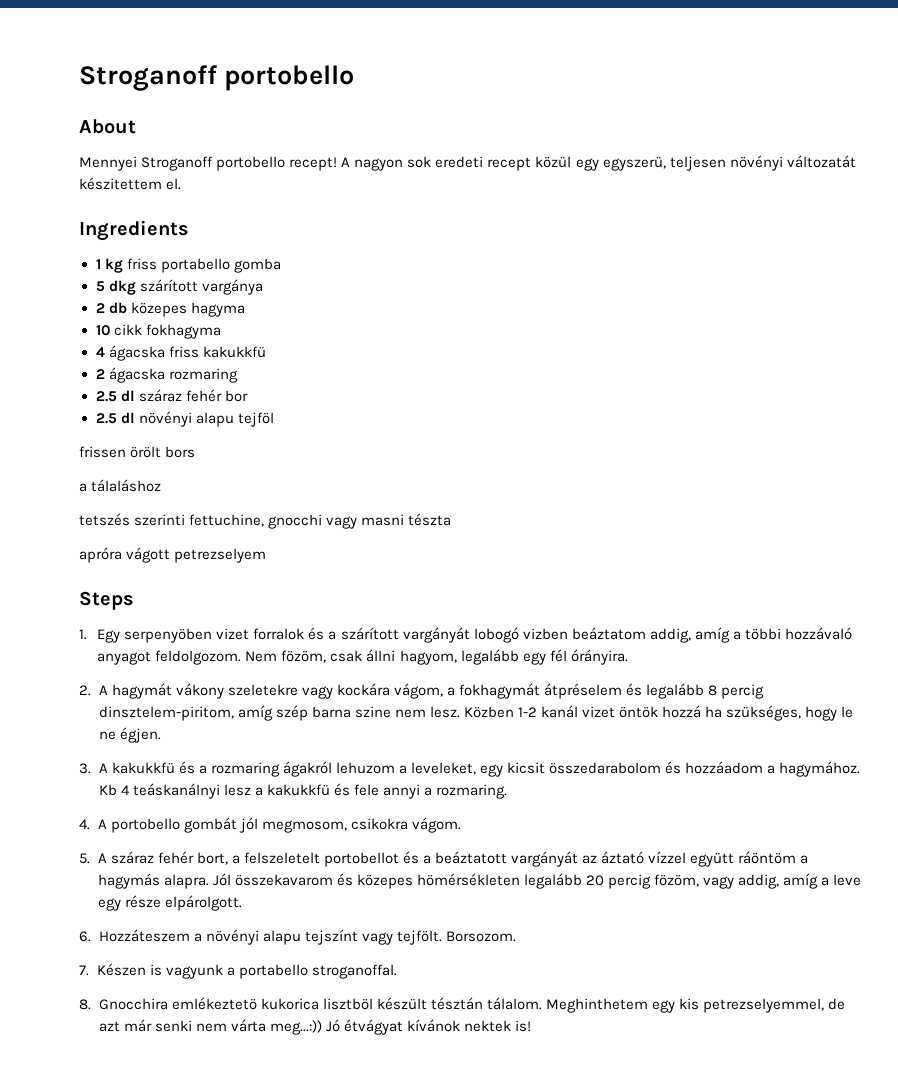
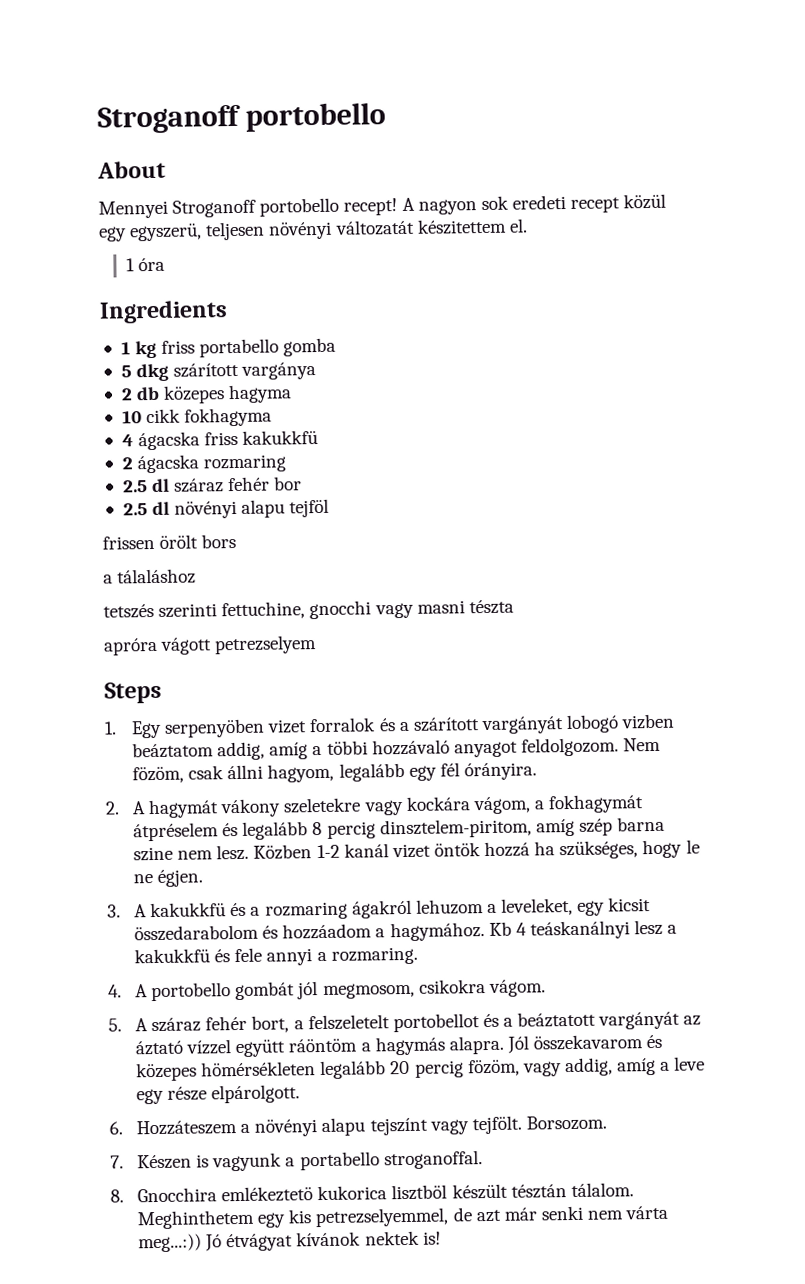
(182, 184) none -> [125,257,166,272] // 1 óra

